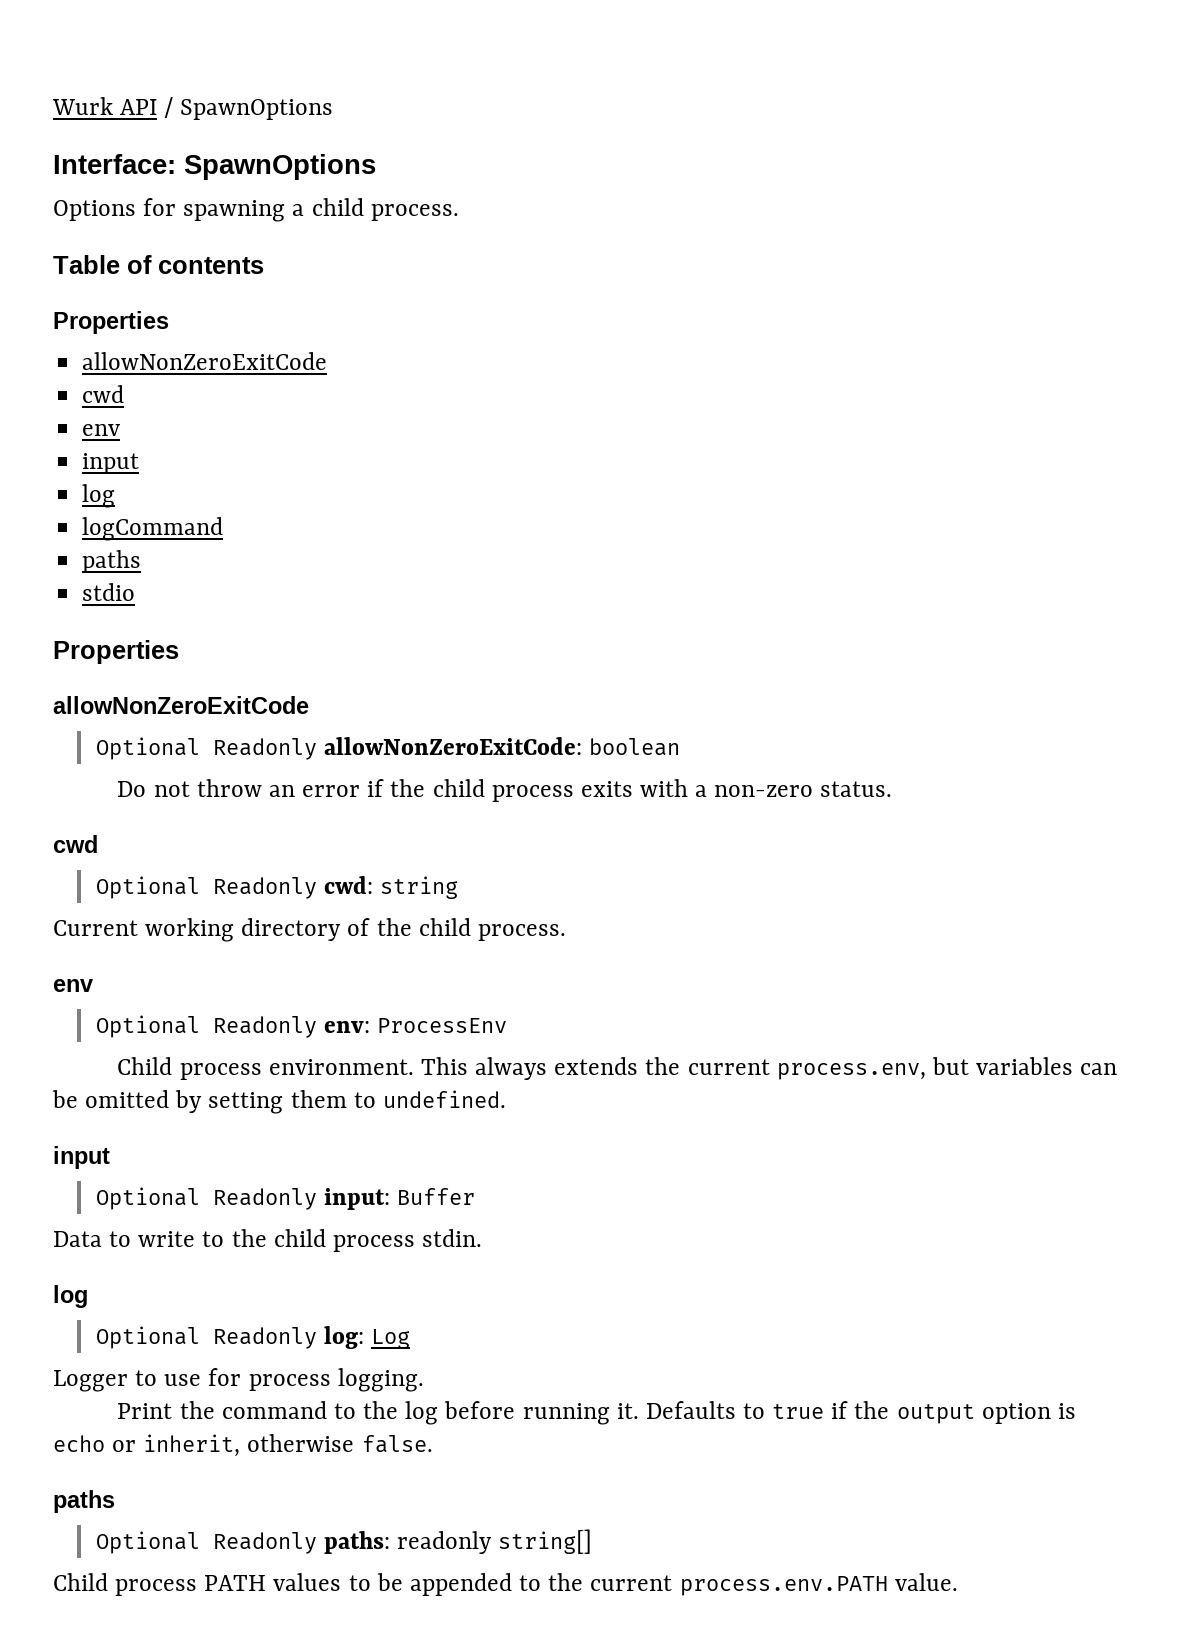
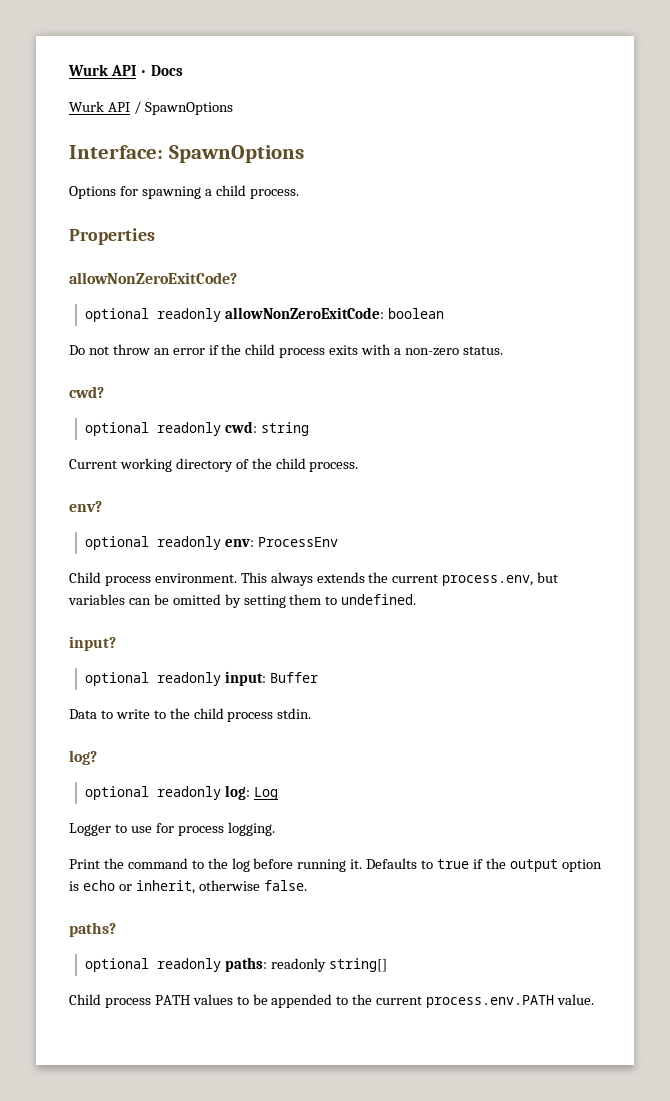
[52,97,158,115] Wurk API -> [68,64,183,76] [69,101,130,112] Wurk API • Docs // Wurk API
[53,255,264,274] [53,311,169,334] [82,352,328,370] [82,385,125,403] [82,424,121,436] [82,453,140,474] [82,484,116,508] [82,517,224,541] [82,550,142,573] [82,583,136,601] [53,640,179,664] [53,696,309,714] [95,737,317,760] Table of contents // Properties // allowNonZeroExitCode // cwd // env // input // log // logCommand // paths // stdio // Properties // allowNonZeroExitCode // Optional Readonly -> [69,228,155,245] [69,272,237,284] [85,308,222,322] Properties // allowNonZeroExitCode? // optional readonly
[53,835,98,853] [95,876,317,899] cwd // Optional Readonly -> [69,386,104,398] [85,422,222,436] cwd? // optional readonly
[53,979,93,992] [95,1015,317,1038] env // Optional Readonly -> [69,501,102,512] [85,536,222,550] env? // optional readonly
[53,1146,110,1169] [95,1187,317,1210] input // Optional Readonly -> [69,636,116,651] [85,672,222,686] input? // optional readonly
[53,1285,88,1308] [95,1326,317,1349] log // Optional Readonly -> [69,750,97,765] [85,786,222,800] log? // optional readonly
[53,1490,115,1513] [95,1531,317,1554] paths // Optional Readonly -> [69,922,116,937] [85,958,222,972] paths? // optional readonly

